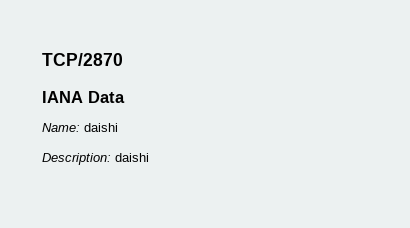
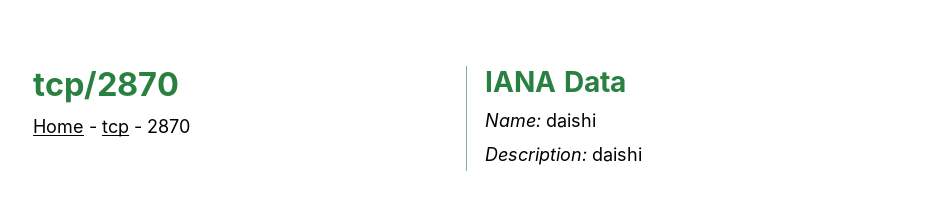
[42,53,123,66] TCP/2870 -> [33,71,179,103] [33,119,190,137] tcp/2870 // Home - tcp - 2870

